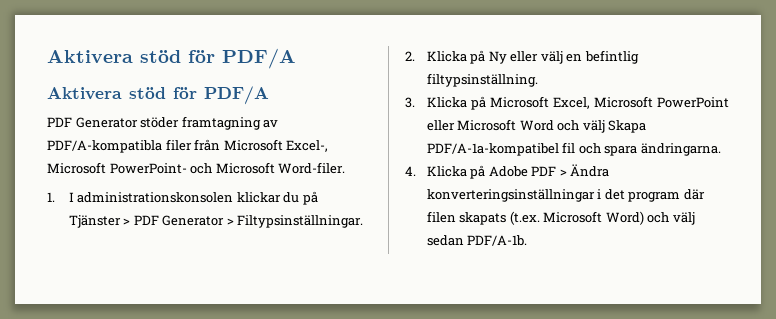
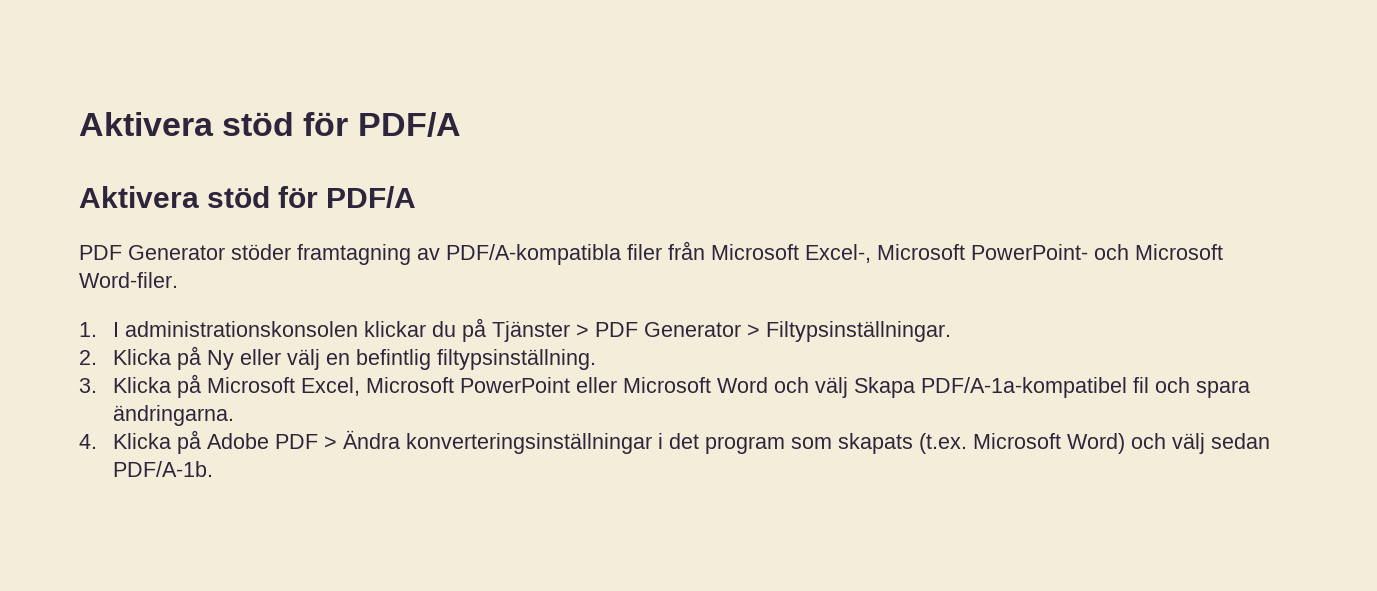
[683,189,705,200] [426,211,456,223] där filen -> [790,437,832,449] som

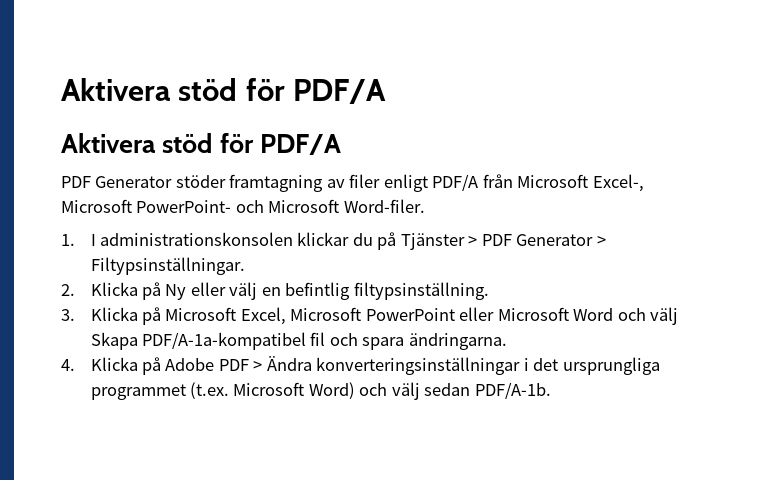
[446,244,662,265] PDF/A-kompatibla filer -> [349,174,479,192] filer enligt PDF/A
[704,433,913,454] program som skapats -> [562,357,660,375] [90,384,186,400] ursprungliga programmet

